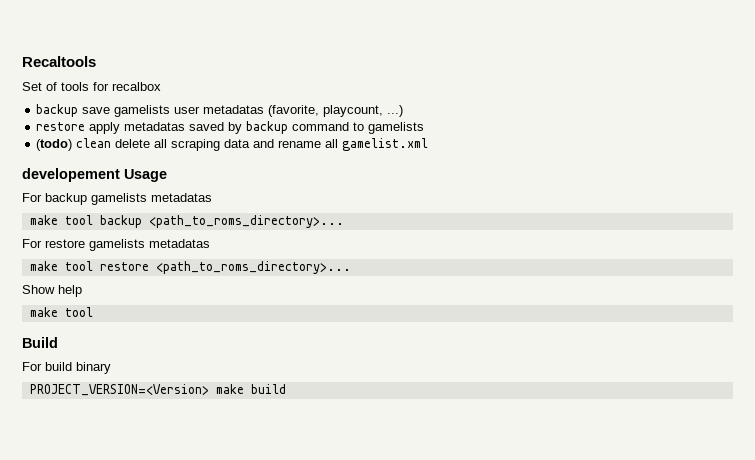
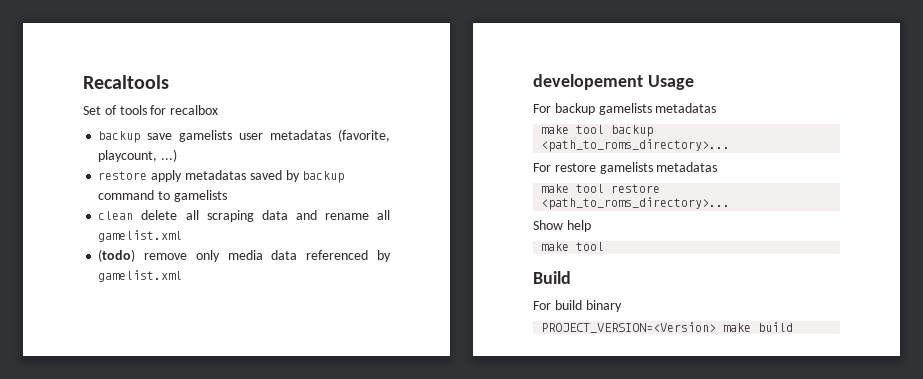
[36,139,73,151] (todo) -> (227, 196) none
(429, 144) none -> [98,249,391,262] [98,270,183,282] // (todo) remove only media data referenced by gamelist.xml

